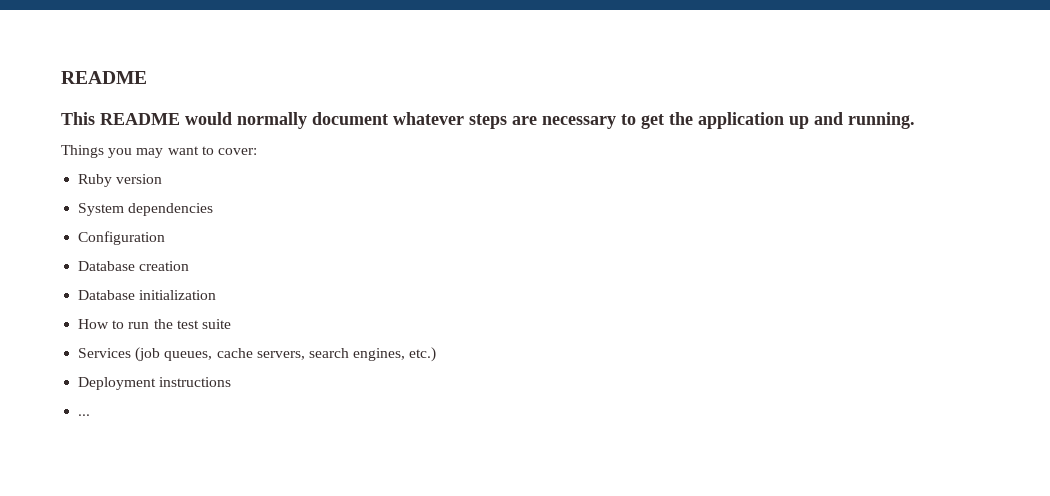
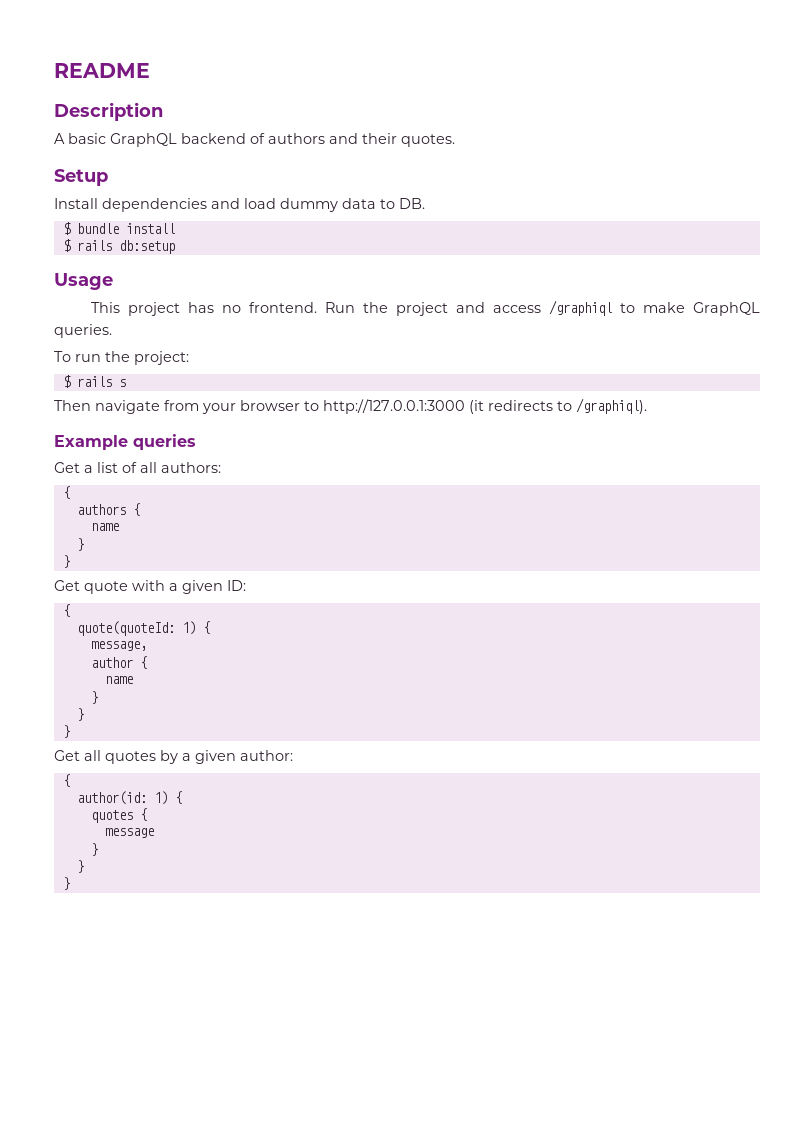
[61,112,915,129] [61,145,257,158] [78,174,163,187] [78,203,214,216] [78,231,166,245] [78,261,190,271] [78,290,217,300] [78,319,231,329] [78,347,437,362] [78,377,232,390] [78,414,91,416] This README would normally document whatever steps are necessary to get the application up and running. // Things you may want to cover: // Ruby version // System dependencies // Configuration // Database creation // Database initialization // How to run the test suite // Services (job queues, cache servers, search engines, etc.) // Deployment instructions // ... -> [54,102,163,121] [54,133,455,147] [54,169,108,186] [54,198,425,212] [62,222,175,235] [62,239,175,254] [54,273,113,290] [90,300,760,316] [54,324,112,338] [54,351,189,365] [62,375,126,388] [54,398,647,414] [54,434,196,450] [54,462,221,473] [62,486,70,499] [76,503,140,516] [90,523,119,531] [76,538,84,551] [62,555,70,568] [54,580,246,594] [62,604,70,617] [76,621,210,636] [90,641,147,651] [90,656,147,669] [104,676,133,684] [90,691,98,704] [76,708,84,721] [62,725,70,738] [54,750,293,764] [62,774,70,787] [76,791,182,805] [90,808,147,823] [104,828,154,838] [90,843,98,856] [76,860,84,873] [62,877,70,890] Description // A basic GraphQL backend of authors and their quotes. // Setup // Install dependencies and load dummy data to DB. // $ bundle install // $ rails db:setup // Usage // This project has no frontend. Run the project and access /graphiql to make GraphQL queries. // To run the project: // $ rails s // Then navigate from your browser to http://127.0.0.1:3000 (it redirects to /graphiql). // Example queries // Get a list of all authors: // { // authors { // name // } // } // Get quote with a given ID: // { // quote(quoteId: 1) { // message, // author { // name // } // } // } // Get all quotes by a given author: // { // author(id: 1) { // quotes { // message // } // } // }

